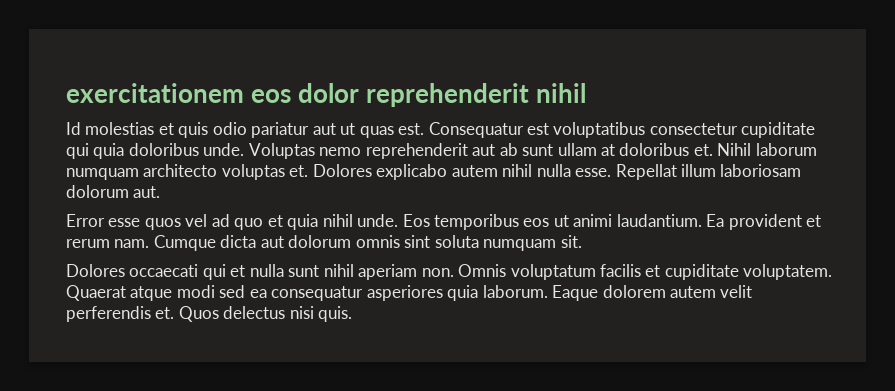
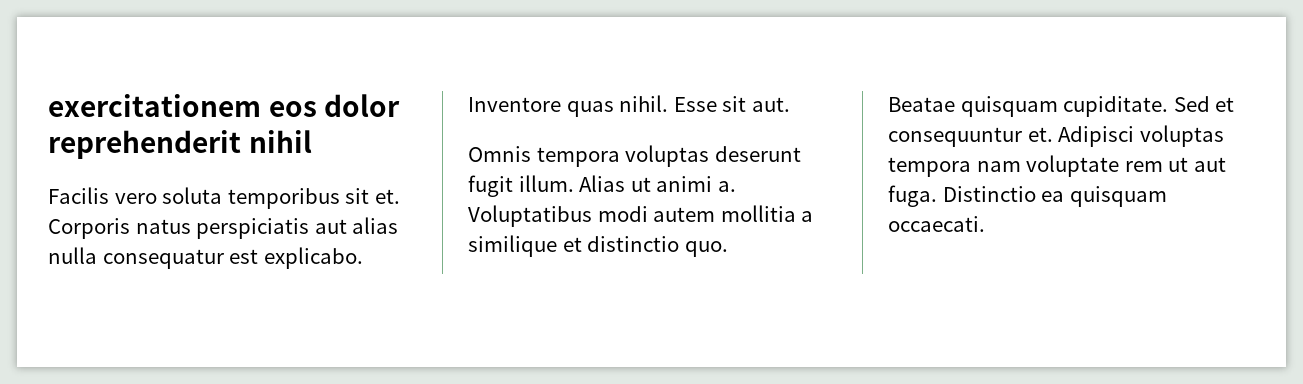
[66,122,816,138] [66,143,817,159] [66,164,802,180] [66,185,161,198] [66,214,822,230] [66,235,582,251] [66,264,833,280] [66,285,753,301] [66,306,353,322] Id molestias et quis odio pariatur aut ut quas est. Consequatur est voluptatibus consectetur cupiditate qui quia doloribus unde. Voluptas nemo reprehenderit aut ab sunt ullam at doloribus et. Nihil laborum numquam architecto voluptas et. Dolores explicabo autem nihil nulla esse. Repellat illum laboriosam dolorum aut. // Error esse quos vel ad quo et quia nihil unde. Eos temporibus eos ut animi laudantium. Ea provident et rerum nam. Cumque dicta aut dolorum omnis sint soluta numquam sit. // Dolores occaecati qui et nulla sunt nihil aperiam non. Omnis voluptatum facilis et cupiditate voluptatem. Quaerat atque modi sed ea consequatur asperiores quia laborum. Eaque dolorem autem velit perferendis et. Quos delectus nisi quis. -> [48,187,400,209] [48,217,399,239] [48,247,363,269] [468,95,790,117] [468,145,801,167] [468,175,736,197] [468,205,814,227] [468,235,728,257] [888,96,1235,117] [888,125,1224,147] [888,155,1226,177] [888,185,1167,207] [888,216,985,232] Facilis vero soluta temporibus sit et. Corporis natus perspiciatis aut alias nulla consequatur est explicabo. Inventore quas nihil. Esse sit aut. // Omnis tempora voluptas deserunt fugit illum. Alias ut animi a. Voluptatibus modi autem mollitia a similique et distinctio quo. // Beatae quisquam cupiditate. Sed et consequuntur et. Adipisci voluptas tempora nam voluptate rem ut aut fuga. Distinctio ea quisquam occaecati.

